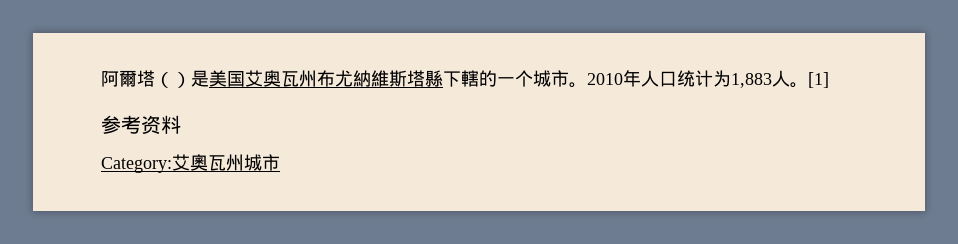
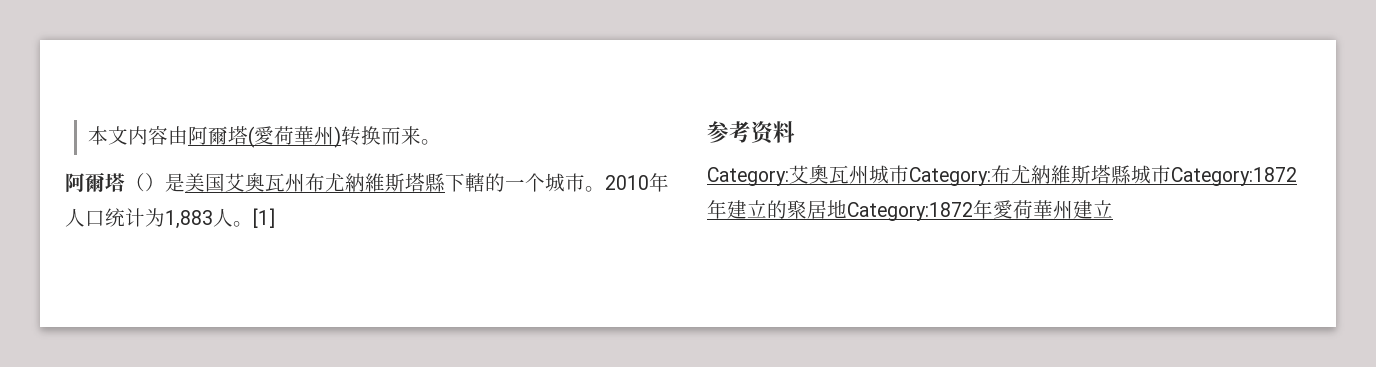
(101, 79) none -> [87,126,441,148] 本文内容由阿爾塔(愛荷華州)转换而来。 //
(280, 162) none -> [909,165,1297,186] [707,200,1113,221] Category:布尤納維斯塔縣城市Category:1872年建立的聚居地Category:1872年愛荷華州建立

